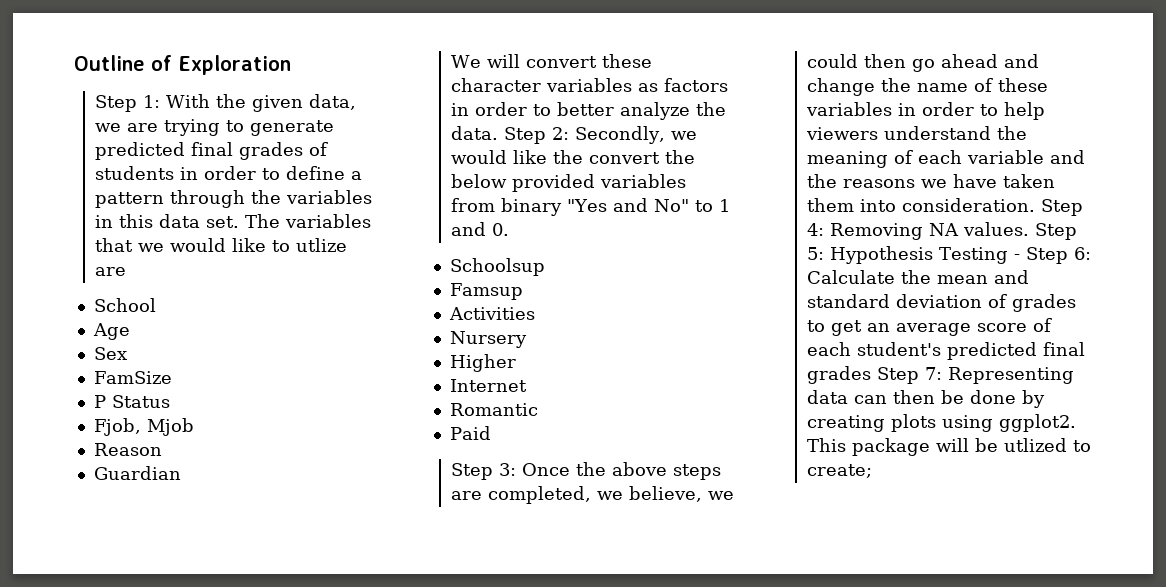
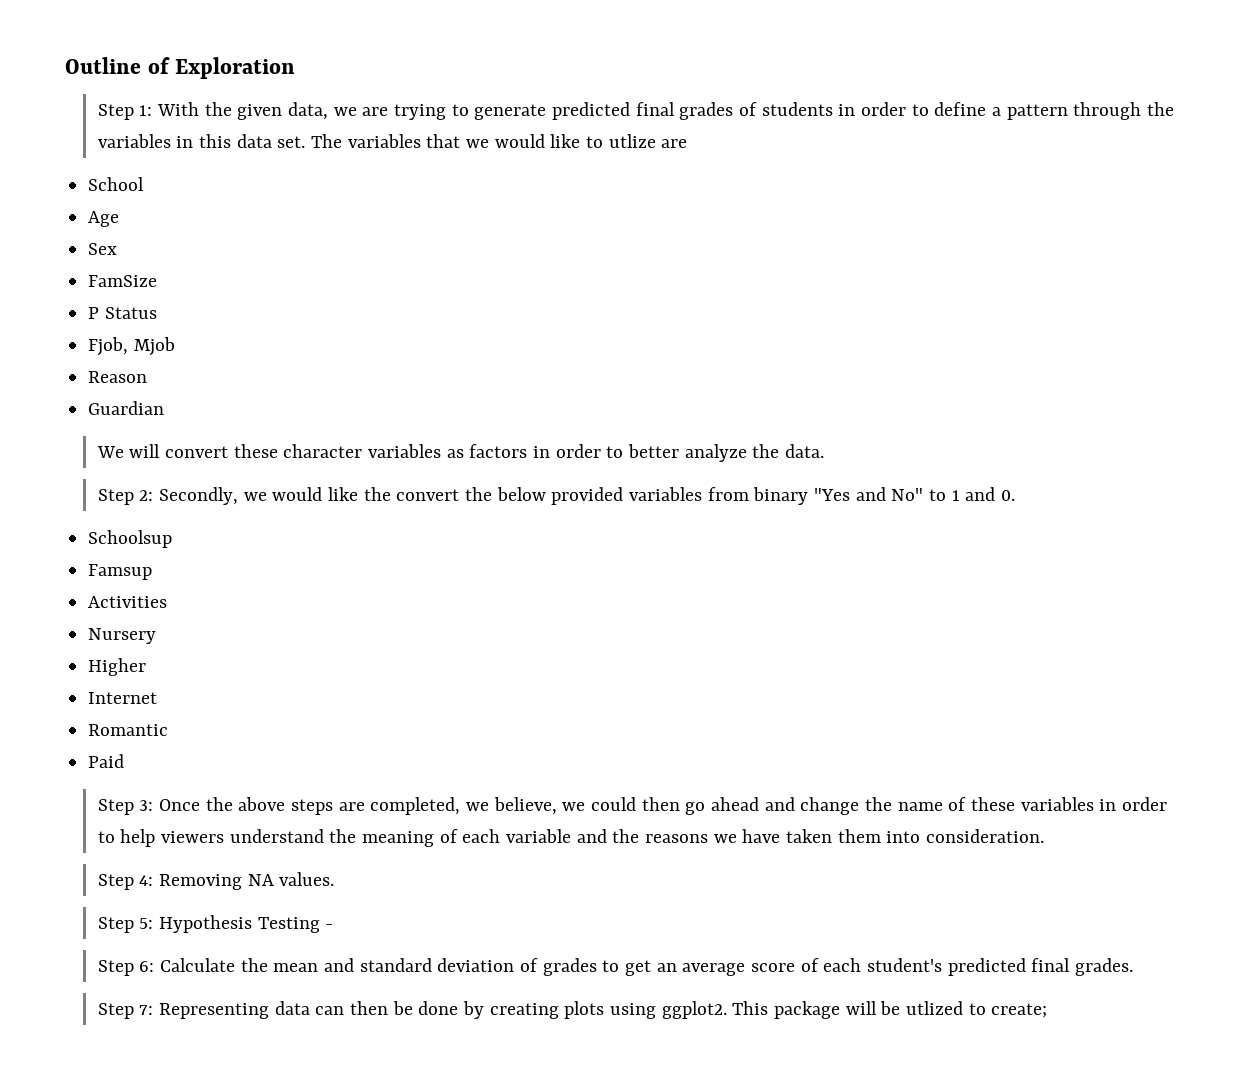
(499, 133) none -> (825, 451) //
(1036, 205) none -> (1045, 836) //
(1030, 229) none -> (335, 879) //
(1021, 257) none -> (334, 926) //
[807,366,872,384] grades -> [1075,958,1134,976] grades. //

